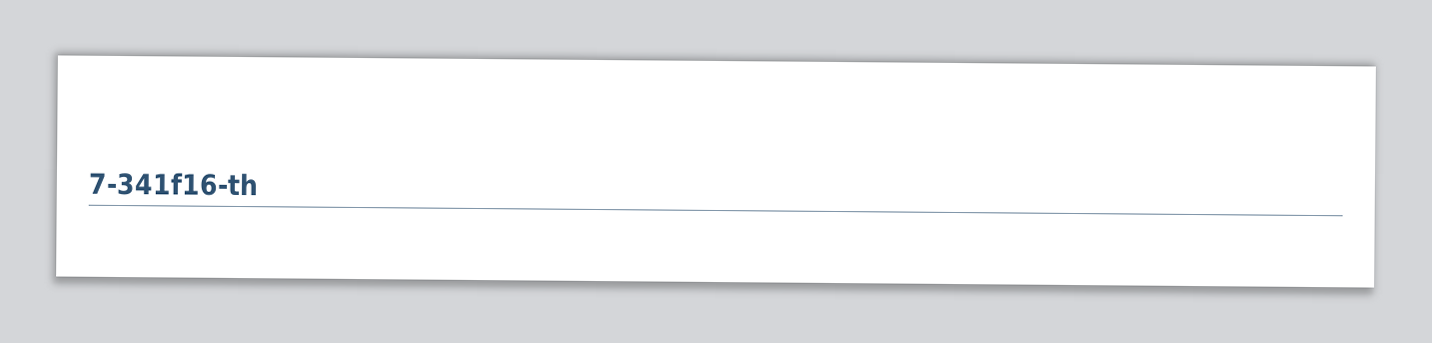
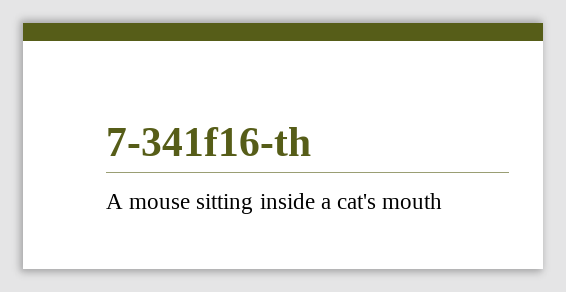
(258, 184) none -> [106,193,443,214] // A mouse sitting inside a cat's mouth

